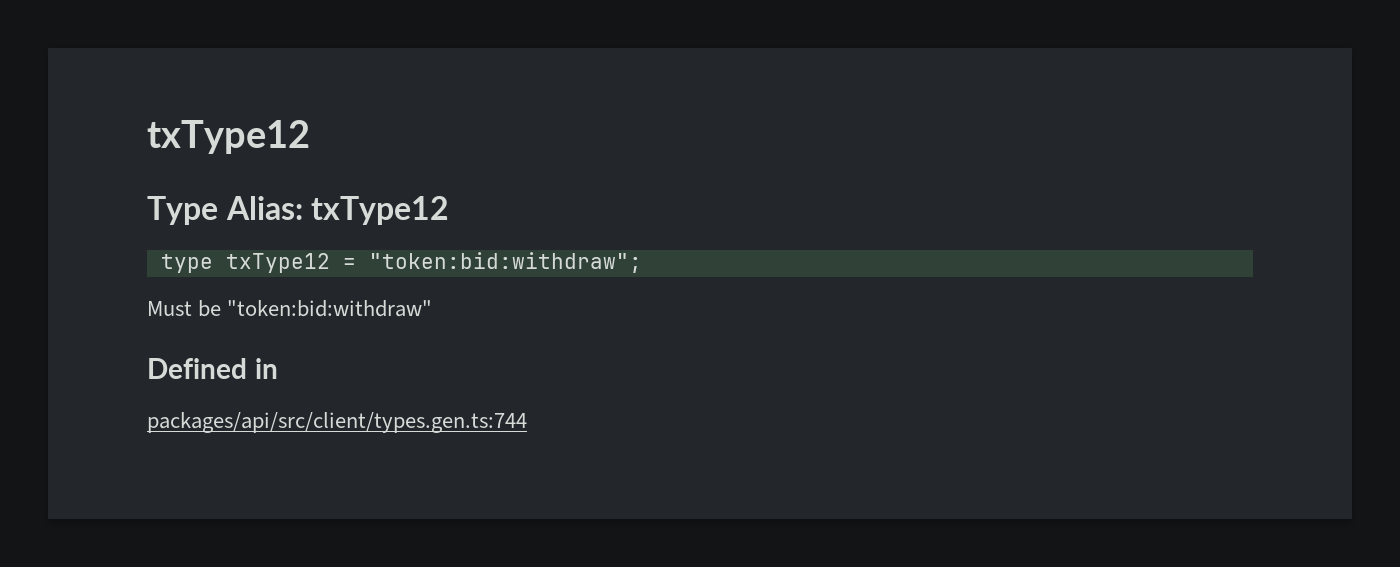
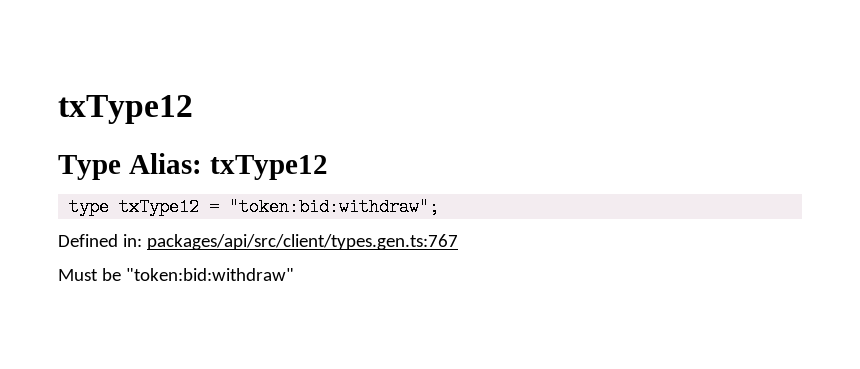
(642, 262) none -> [58,234,458,250] // Defined in: packages/api/src/client/types.gen.ts:767
[147,358,278,379] [147,412,527,433] // Defined in // packages/api/src/client/types.gen.ts:744 -> (294, 274) none

